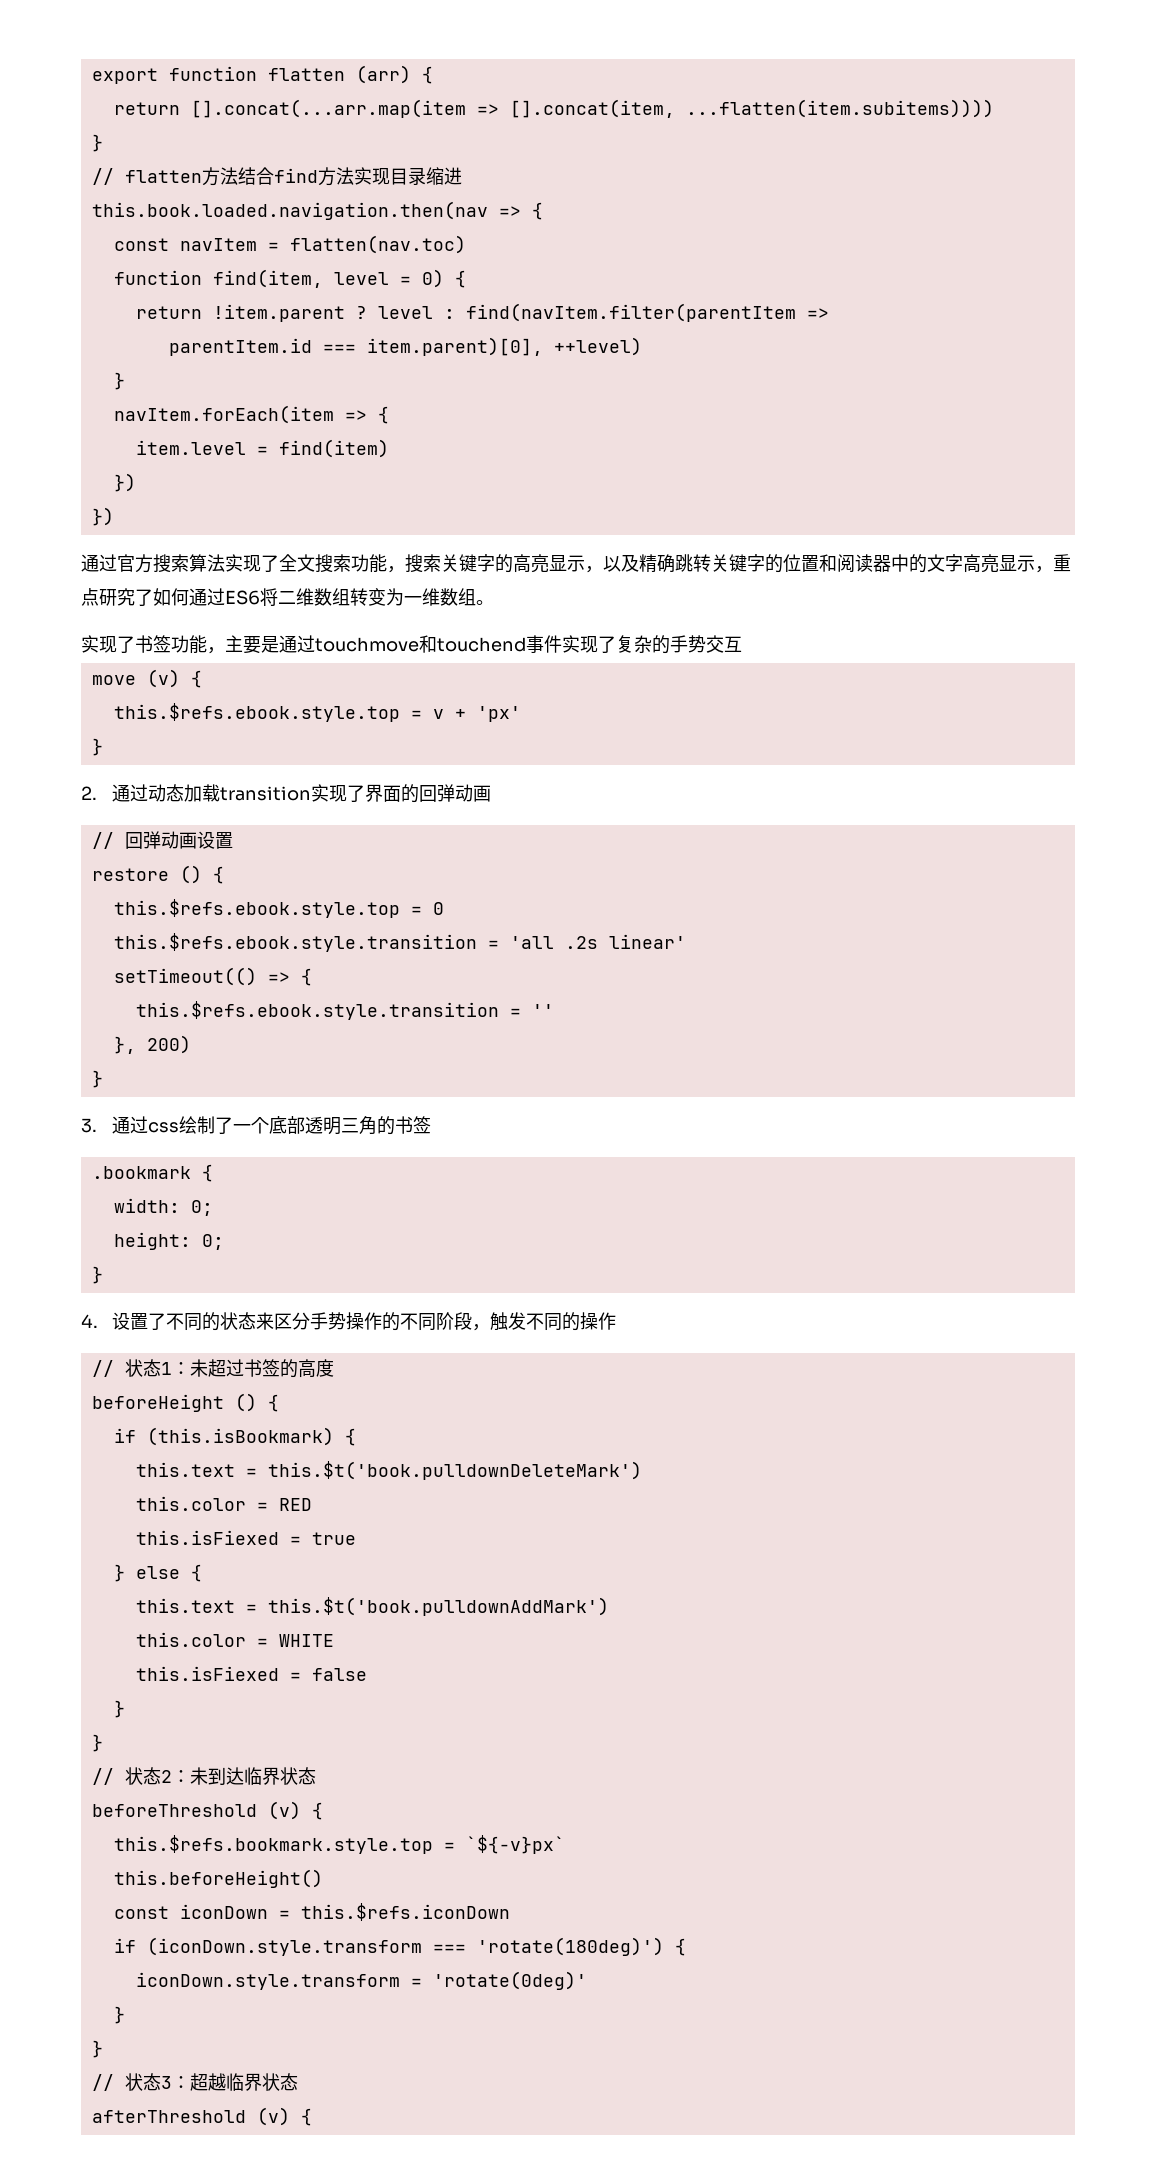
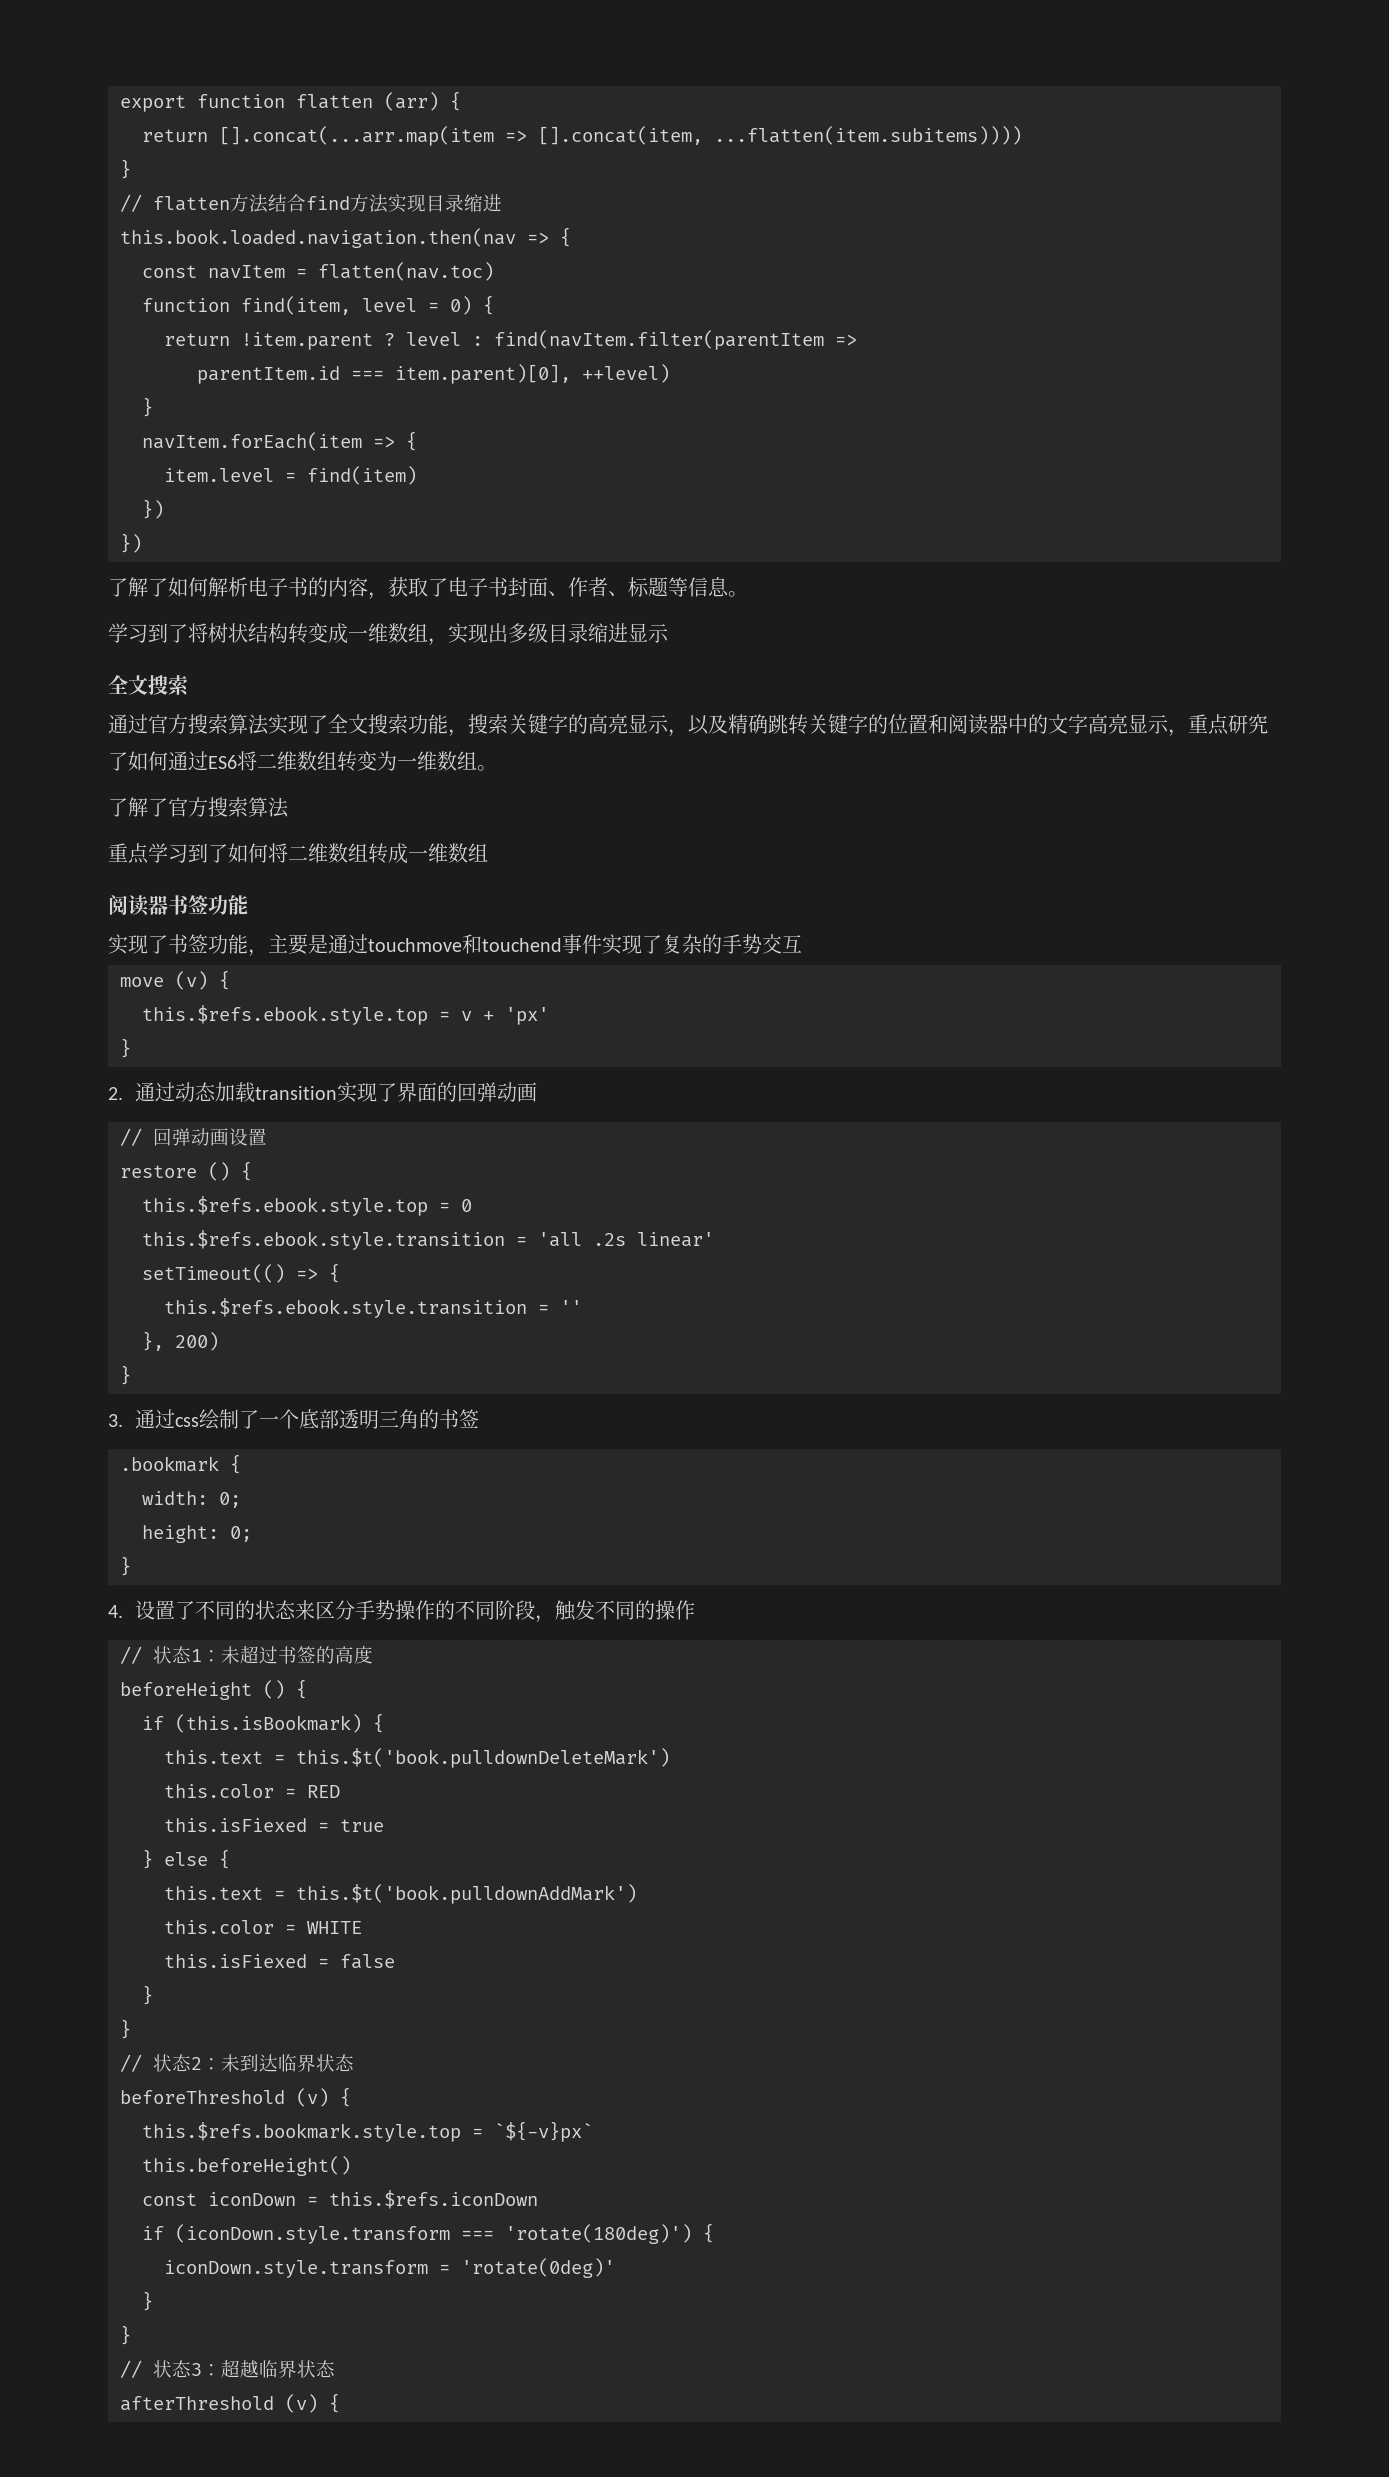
(114, 516) none -> [108,577,748,600] [108,623,669,646] [108,675,188,696] // 了解了如何解析电子书的内容，获取了电子书封面、作者、标题等信息。 // 学习到了将树状结构转变成一维数组，实现出多级目录缩进显示 // 全文搜索
(494, 602) none -> [108,797,289,818] [108,843,488,864] [108,895,248,916] // 了解了官方搜索算法 // 重点学习到了如何将二维数组转成一维数组 // 阅读器书签功能

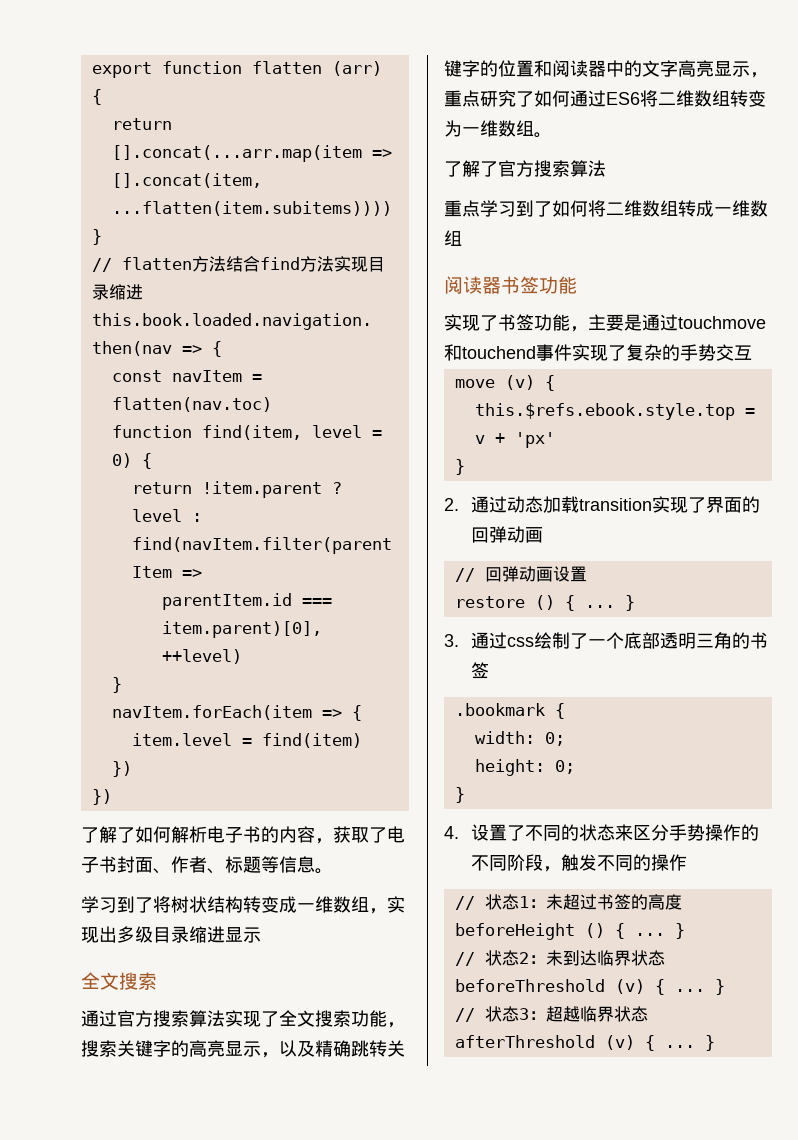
[142,1196,472,1216] [142,1230,714,1250] [142,1263,340,1283] [164,1298,582,1318] [142,1331,219,1351] // this.$refs.ebook.style.top = 0 // this.$refs.ebook.style.transition = 'all .2s linear' // setTimeout(() => { // this.$refs.ebook.style.transition = '' // }, 200) // -> [584,605,615,608] ...
[142,1713,384,1733] [164,1748,670,1768] [164,1784,340,1798] [164,1818,384,1832] [142,1849,230,1869] [164,1884,637,1904] [164,1920,362,1934] [164,1954,395,1969] [142,1985,153,2005] // if (this.isBookmark) { // this.text = this.$t('book.pulldownDeleteMark') // this.color = RED // this.isFiexed = true // } else { // this.text = this.$t('book.pulldownAddMark') // this.color = WHITE // this.isFiexed = false // } // -> [634,933,665,936] ...
[142,2121,593,2142] [142,2156,351,2176] [142,2190,538,2209] [142,2223,714,2244] [164,2258,615,2278] [142,2291,153,2311] // this.$refs.bookmark.style.top = `${-v}px` // this.beforeHeight() // const iconDown = this.$refs.iconDown // if (iconDown.style.transform === 'rotate(180deg)') { // iconDown.style.transform = 'rotate(0deg)' // } // -> [674,989,705,992] ...
(340, 2403) none -> [664,1035,715,1051] ... }

